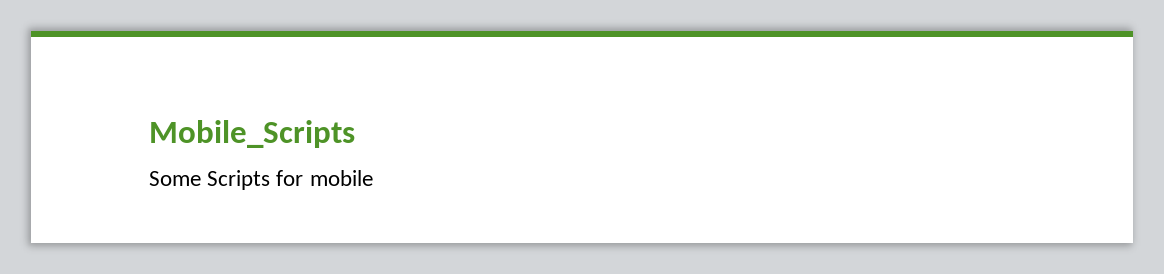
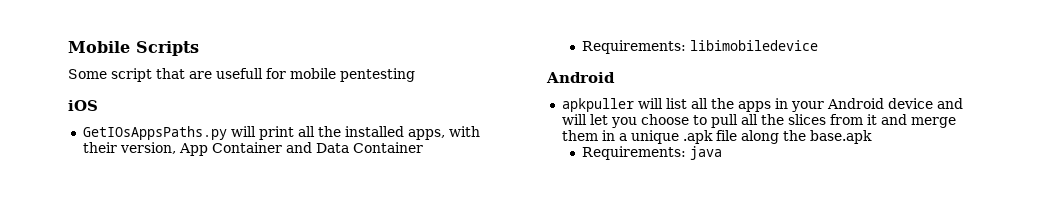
[149,120,355,148] Mobile_Scripts -> [68,41,199,56] Mobile Scripts
[207,170,373,190] Scripts for mobile -> [111,68,415,82] [68,100,98,111] [82,126,480,140] [82,142,423,156] [581,40,818,54] [546,72,615,83] [561,98,963,112] [561,114,956,128] [561,130,872,144] [581,146,722,160] script that are usefull for mobile pentesting // iOS // GetIOsAppsPaths.py will print all the installed apps, with their version, App Container and Data Container // Requirements: libimobiledevice // Android // apkpuller will list all the apps in your Android device and will let you choose to pull all the slices from it and merge them in a unique .apk file along the base.apk // Requirements: java

